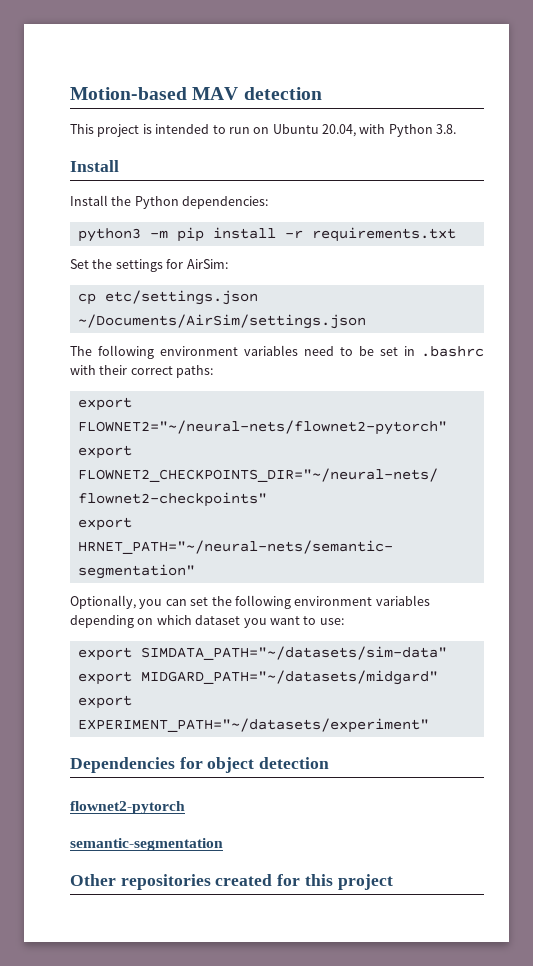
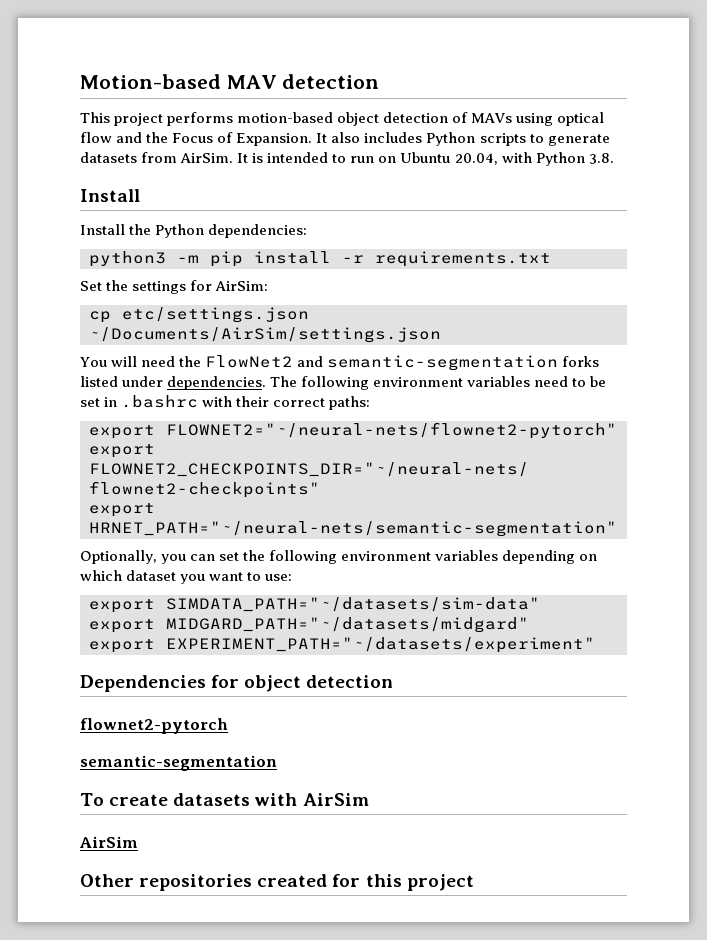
(140, 130) none -> [167,112,605,126] [80,132,610,146] [80,152,249,163] performs motion-based object detection of MAVs using optical flow and the Focus of Expansion. It also includes Python scripts to generate datasets from AirSim. It
(366, 321) none -> [80,355,600,371] [80,376,267,390] You will need the FlowNet2 and semantic-segmentation forks listed under dependencies.
(223, 844) none -> [80,793,369,806] [79,836,138,848] // To create datasets with AirSim // AirSim

